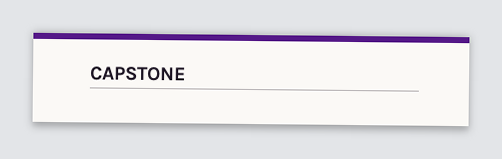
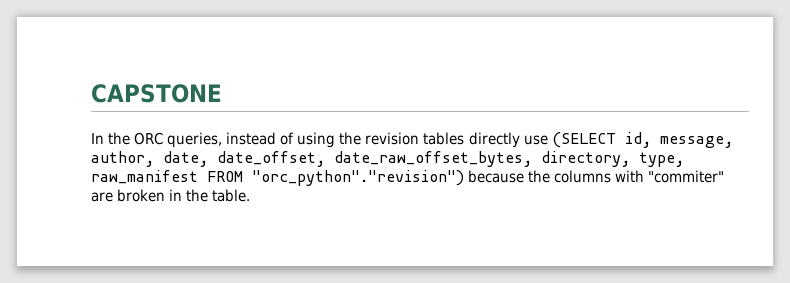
(186, 74) none -> [91,132,733,148] [91,151,684,167] [91,170,725,186] [91,189,251,202] // In the ORC queries, instead of using the revision tables directly use (SELECT id, message, author, date, date_offset, date_raw_offset_bytes, directory, type, raw_manifest FROM "orc_python"."revision") because the columns with "commiter" are broken in the table.

